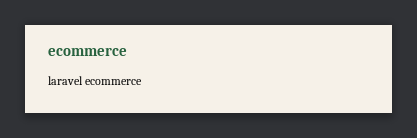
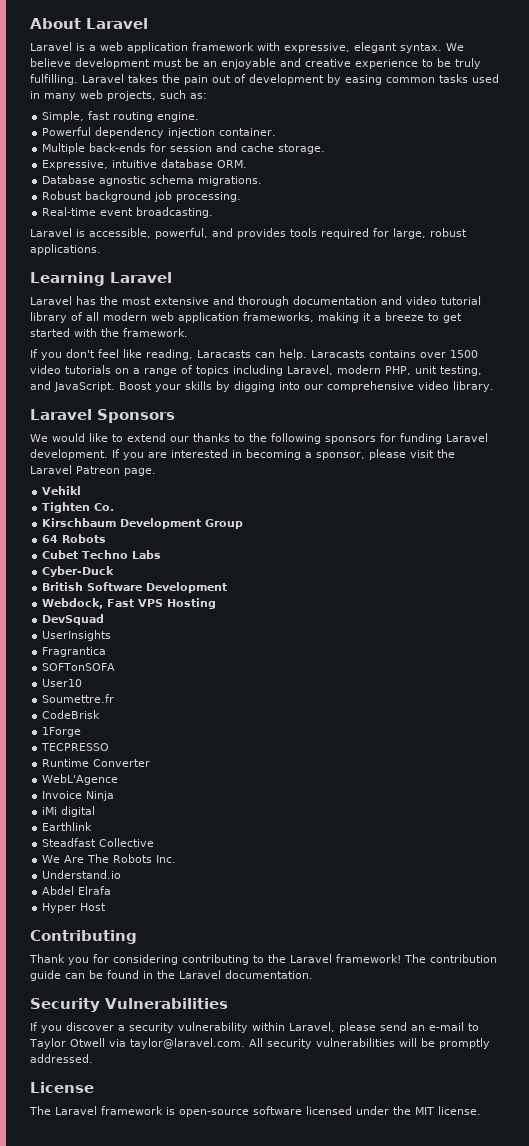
[48,47,127,56] [48,76,143,85] ecommerce // laravel ecommerce -> [30,18,148,29] [30,42,464,53] [30,58,481,69] [30,74,499,85] [30,90,207,101] [42,111,200,122] [42,127,277,138] [42,143,326,154] [42,159,248,170] [42,175,263,186] [42,191,242,202] [42,207,214,218] [30,228,467,239] [30,244,101,255] [30,272,172,286] [30,296,481,307] [30,312,462,323] [30,328,188,337] [30,349,478,360] [30,365,482,376] [30,381,494,392] [30,409,175,423] [30,433,488,444] [30,449,455,460] [30,465,156,476] [42,486,82,495] [42,502,115,513] [42,518,244,529] [42,534,107,543] [42,550,162,559] [42,566,115,577] [42,582,228,593] [42,598,217,609] [42,614,105,625] [42,630,112,641] [42,647,107,657] [42,663,116,671] [42,679,83,687] [42,694,115,703] [42,710,101,719] [42,727,82,737] [41,743,110,751] [42,759,151,767] [42,774,119,785] [42,791,115,801] [42,806,96,817] [42,822,93,831] [42,838,155,847] [42,854,177,863] [42,870,122,879] [42,886,112,895] [42,903,107,913] [30,930,137,944] [29,954,497,965] [30,970,313,981] [30,998,228,1012] [30,1022,479,1033] [29,1038,490,1049] [30,1054,93,1063] [30,1082,94,1093] [29,1106,481,1117] About Laravel // Laravel is a web application framework with expressive, elegant syntax. We believe development must be an enjoyable and creative experience to be truly fulfilling. Laravel takes the pain out of development by easing common tasks used in many web projects, such as: // Simple, fast routing engine. // Powerful dependency injection container. // Multiple back-ends for session and cache storage. // Expressive, intuitive database ORM. // Database agnostic schema migrations. // Robust background job processing. // Real-time event broadcasting. // Laravel is accessible, powerful, and provides tools required for large, robust applications. // Learning Laravel // Laravel has the most extensive and thorough documentation and video tutorial library of all modern web application frameworks, making it a breeze to get started with the framework. // If you don't feel like reading, Laracasts can help. Laracasts contains over 1500 video tutorials on a range of topics including Laravel, modern PHP, unit testing, and JavaScript. Boost your skills by digging into our comprehensive video library. // Laravel Sponsors // We would like to extend our thanks to the following sponsors for funding Laravel development. If you are interested in becoming a sponsor, please visit the Laravel Patreon page. // Vehikl // Tighten Co. // Kirschbaum Development Group // 64 Robots // Cubet Techno Labs // Cyber-Duck // British Software Development // Webdock, Fast VPS Hosting // DevSquad // UserInsights // Fragrantica // SOFTonSOFA // User10 // Soumettre.fr // CodeBrisk // 1Forge // TECPRESSO // Runtime Converter // WebL'Agence // Invoice Ninja // iMi digital // Earthlink // Steadfast Collective // We Are The Robots Inc. // Understand.io // Abdel Elrafa // Hyper Host // Contributing // Thank you for considering contributing to the Laravel framework! The contribution guide can be found in the Laravel documentation. // Security Vulnerabilities // If you discover a security vulnerability within Laravel, please send an e-mail to Taylor Otwell via taylor@laravel.com. All security vulnerabilities will be promptly addressed. // License // The Laravel framework is open-source software licensed under the MIT license.

